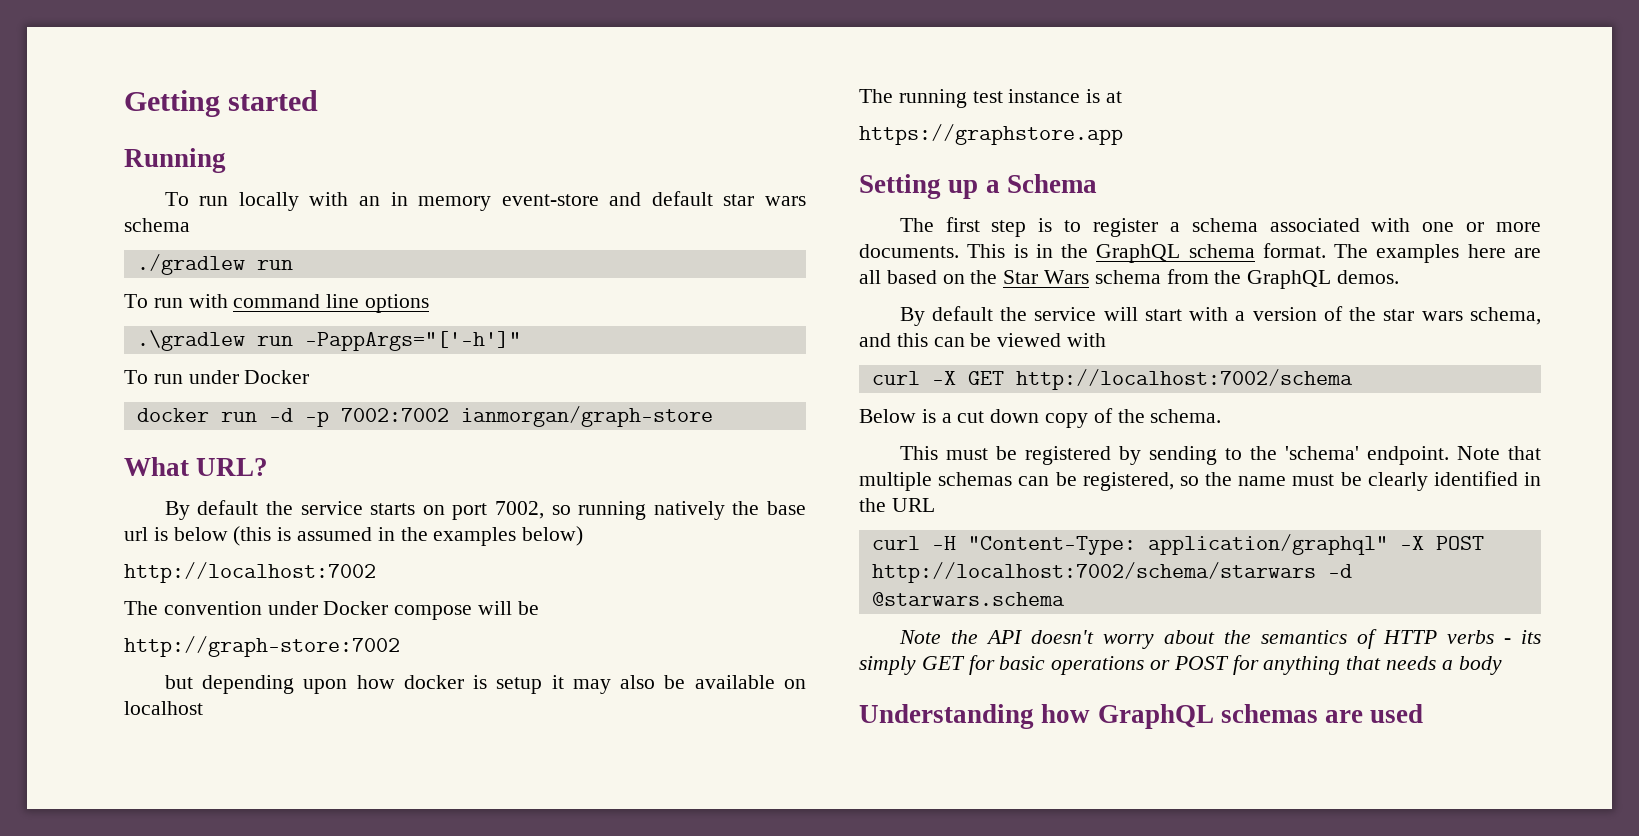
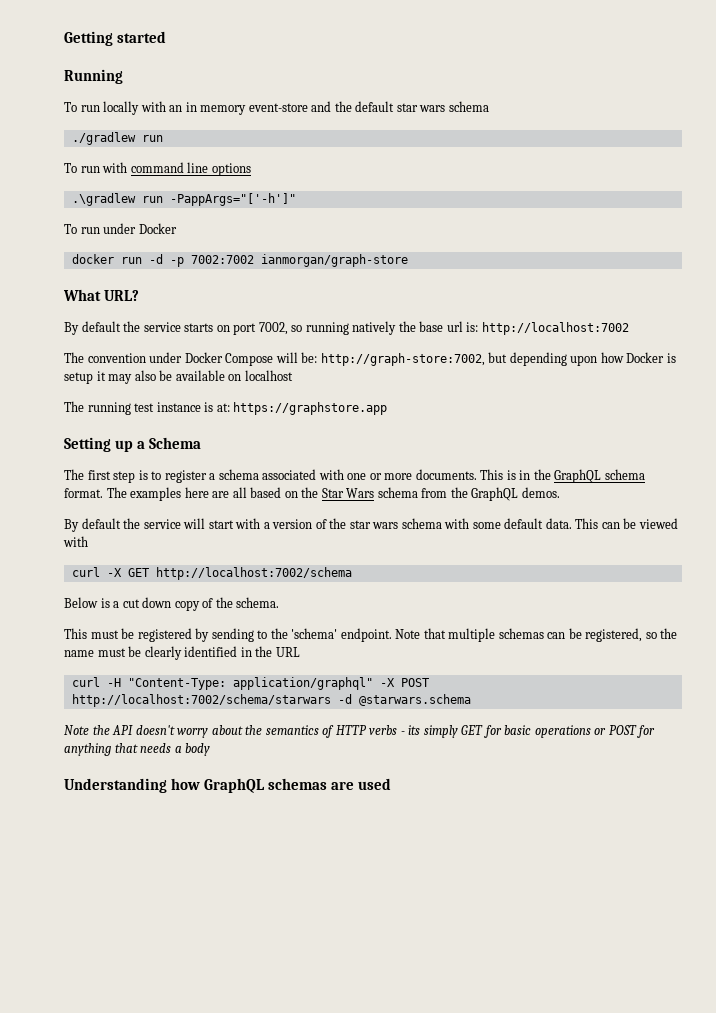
(642, 199) none -> [334,101,352,112] the
[153,526,584,546] is below (this is assumed in the examples below) // -> [466,322,479,332] is:
[394,601,539,620] [124,636,400,657] compose will be // http://graph-store:7002 // -> [225,352,485,366] Compose will be: http://graph-store:7002,
[403,675,464,689] docker -> [626,352,665,363] Docker
[1106,91,1123,103] at // -> [216,403,230,412] at:
[1470,307,1541,325] [859,333,928,347] schema, and this -> [401,518,599,529] schema with some default data. This

